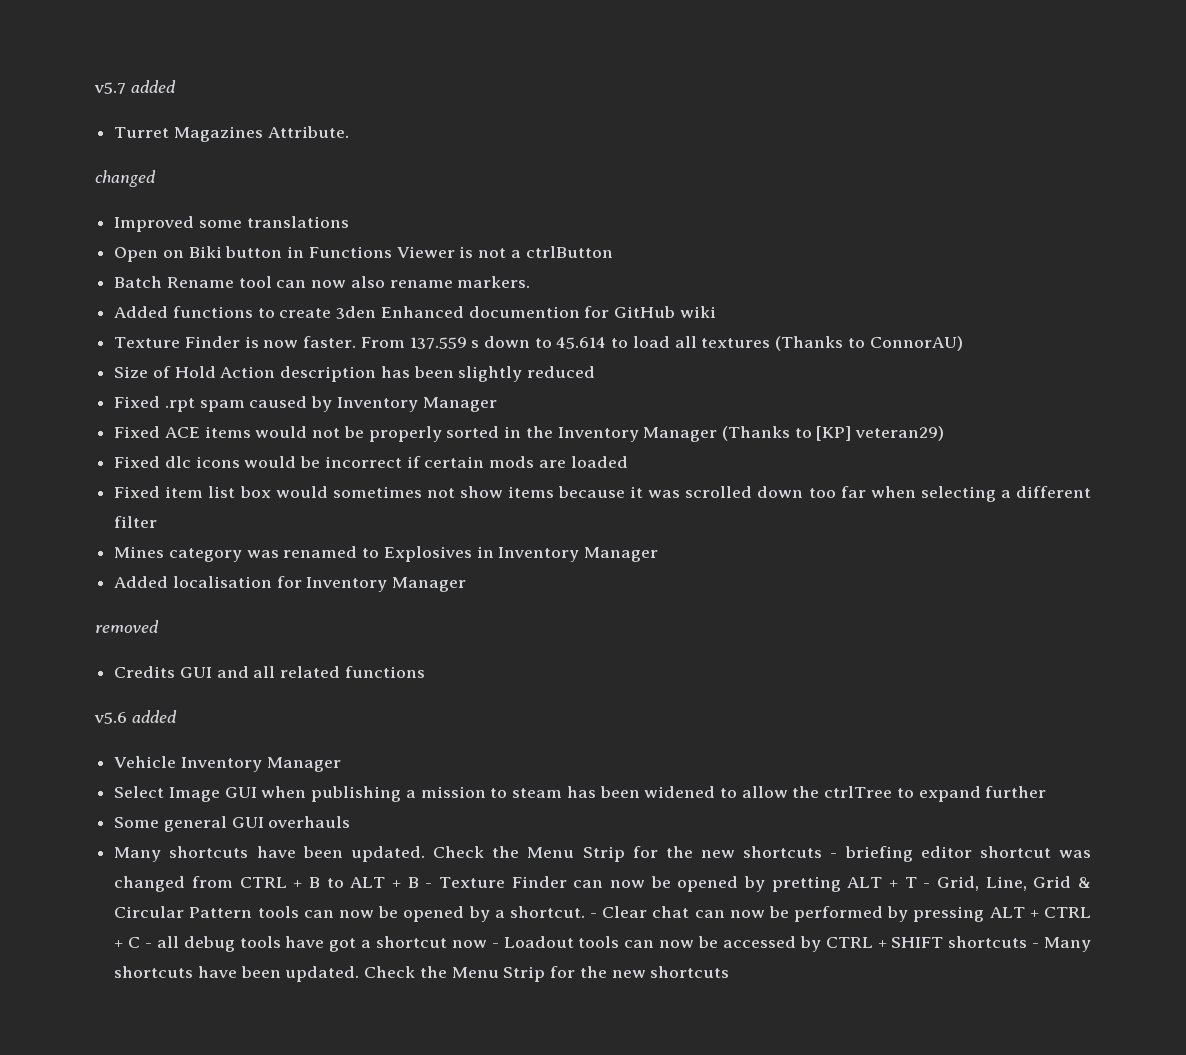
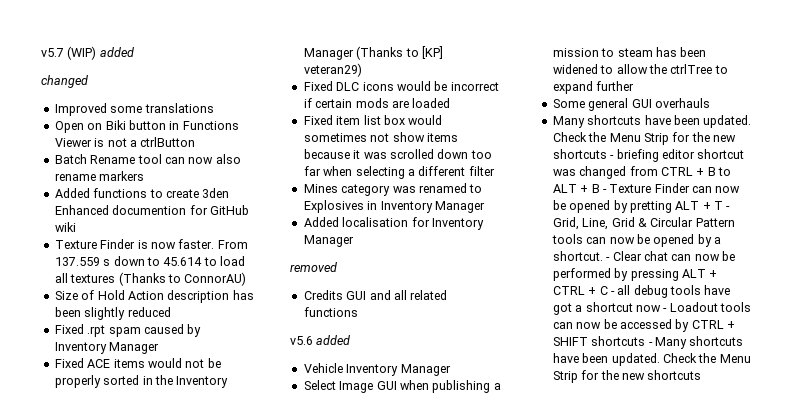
[130,80,176,93] [114,126,349,142] added // Turret Magazines Attribute. -> [67,46,134,60] (WIP) added
[457,276,531,288] markers. -> [99,171,145,181] markers
[164,456,191,468] dlc -> [336,82,360,91] DLC

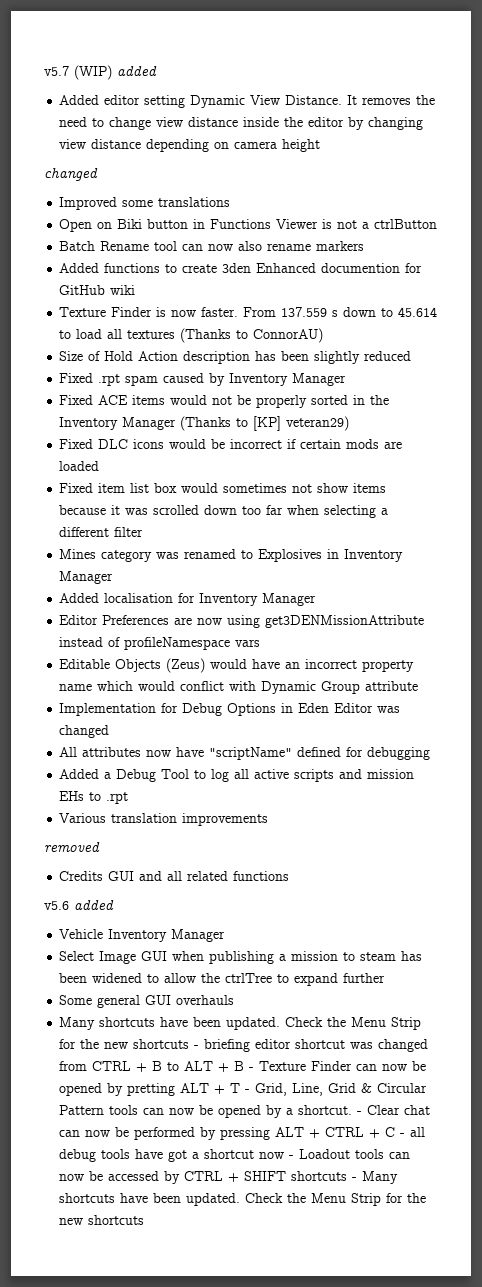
(134, 52) none -> [59,95,436,108] [59,117,424,130] [59,139,321,152] // Added editor setting Dynamic View Distance. It removes the need to change view distance inside the editor by changing view distance depending on camera height
(354, 241) none -> [59,615,425,628] [59,637,261,650] [59,658,415,673] [59,681,419,694] [59,703,401,716] [59,725,110,738] [59,747,431,760] [59,769,415,782] [59,791,129,804] [59,813,269,826] // Editor Preferences are now using get3DENMissionAttribute instead of profileNamespace vars // Editable Objects (Zeus) would have an incorrect property name which would conflict with Dynamic Group attribute // Implementation for Debug Options in Eden Editor was changed // All attributes now have "scriptName" defined for debugging // Added a Debug Tool to log all active scripts and mission EHs to .rpt // Various translation improvements

